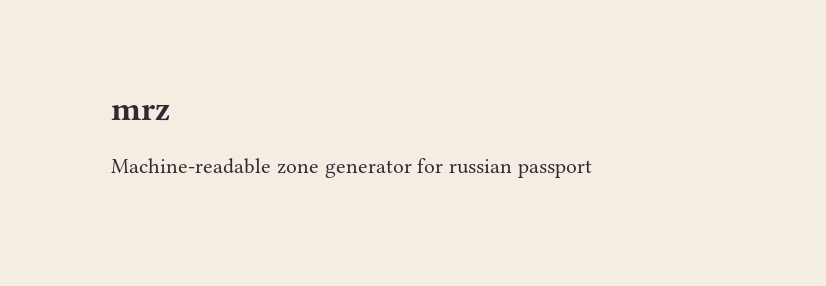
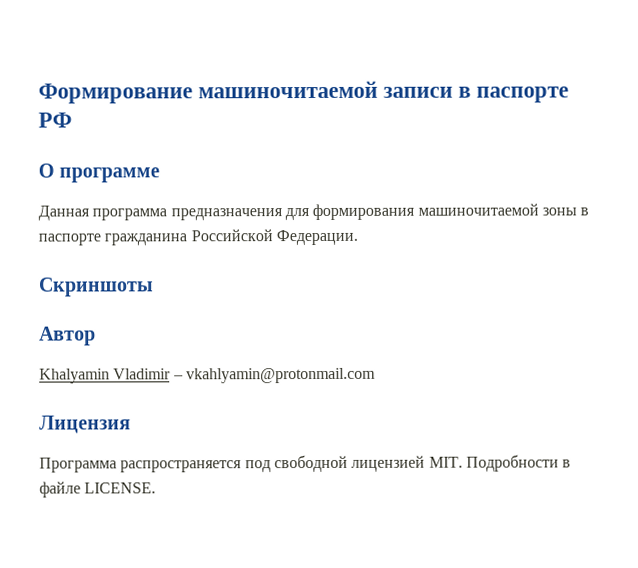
[111,104,170,121] [111,158,593,178] mrz // Machine-readable zone generator for russian passport -> [38,80,570,104] [38,112,72,128] [38,163,161,183] [38,203,590,221] [38,229,358,246] [38,277,154,297] [39,326,96,346] [39,367,376,384] [39,415,131,434] [39,454,572,473] [39,481,157,498] Формирование машиночитаемой записи в паспорте РФ // О программе // Данная программа предназначения для формирования машиночитаемой зоны в паспорте гражданина Российской Федерации. // Скриншоты // Автор // Khalyamin Vladimir – vkahlyamin@protonmail.com // Лицензия // Программа распространяется под свободной лицензией MIT. Подробности в файле LICENSE.

